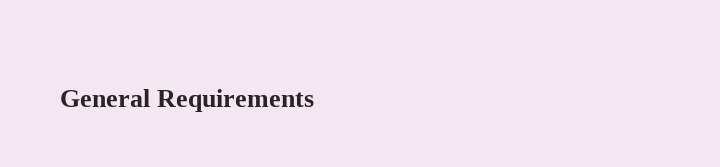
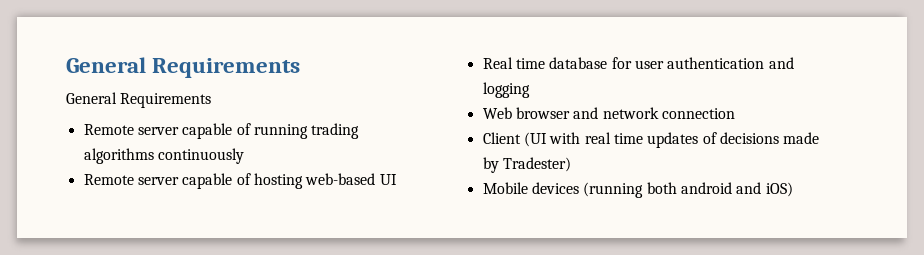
[60,89,315,112] General Requirements -> [66,57,301,78] [66,92,212,108] [83,123,360,139] [83,148,244,164] [83,173,397,189] [482,57,794,69] [482,82,530,98] [482,107,735,119] [482,132,820,148] [482,157,571,173] [482,182,793,198] General Requirements // General Requirements // Remote server capable of running trading algorithms continuously // Remote server capable of hosting web-based UI // Real time database for user authentication and logging // Web browser and network connection // Client (UI with real time updates of decisions made by Tradester) // Mobile devices (running both android and iOS)

